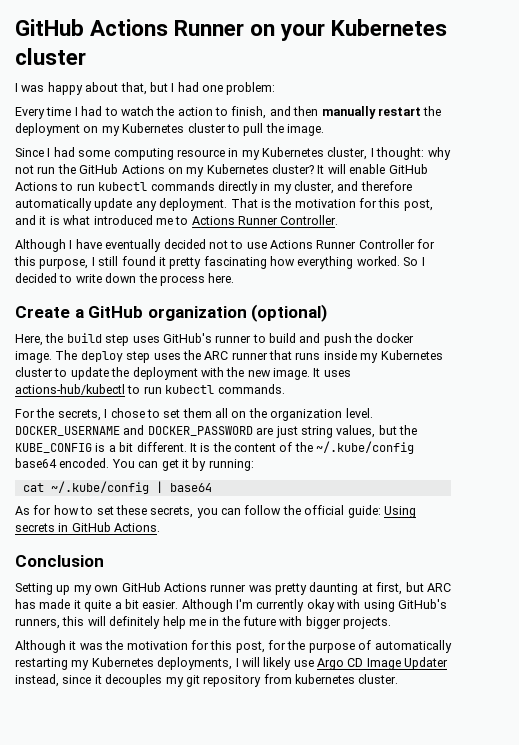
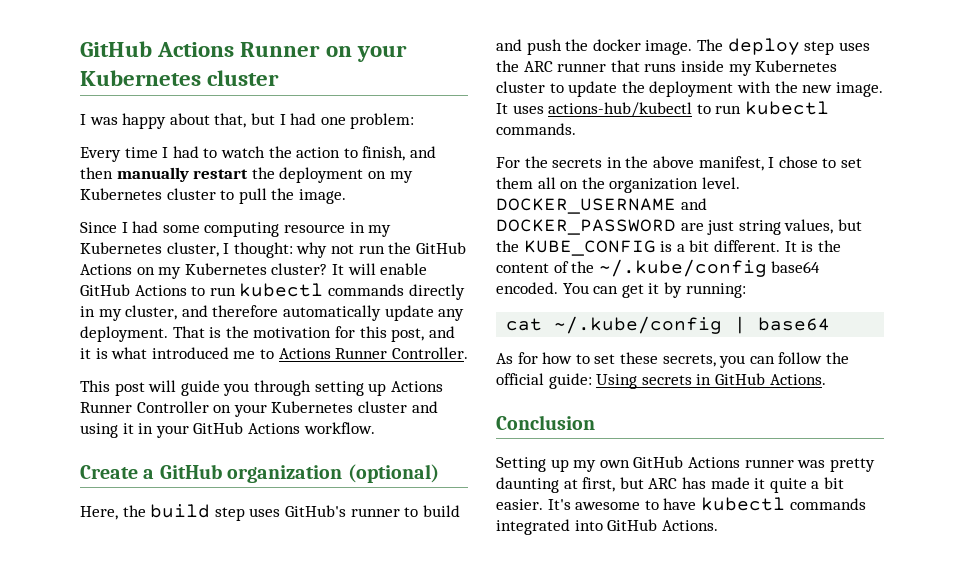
[15,239,436,252] [14,256,425,269] [15,273,235,286] Although I have eventually decided not to use Actions Runner Controller for this purpose, I still found it pretty fascinating how everything worked. So I decided to write down the process here. -> [80,380,443,396] [80,401,438,417] [80,422,375,438] This post will guide you through setting up Actions Runner Controller on your Kubernetes cluster and using it in your GitHub Actions workflow.
[57,409,101,421] secrets, -> [552,156,764,171] secrets in the above manifest,
[181,599,447,612] [15,616,392,629] [15,640,452,653] [15,657,449,670] [15,674,399,687] Although I'm currently okay with using GitHub's runners, this will definitely help me in the future with bigger projects. // Although it was the motivation for this post, for the purpose of automatically restarting my Kubernetes deployments, I will likely use Argo CD Image Updater instead, since it decouples my git repository from kubernetes cluster. -> [547,497,866,511] [496,519,718,535] It's awesome to have kubectl commands integrated into GitHub Actions.

